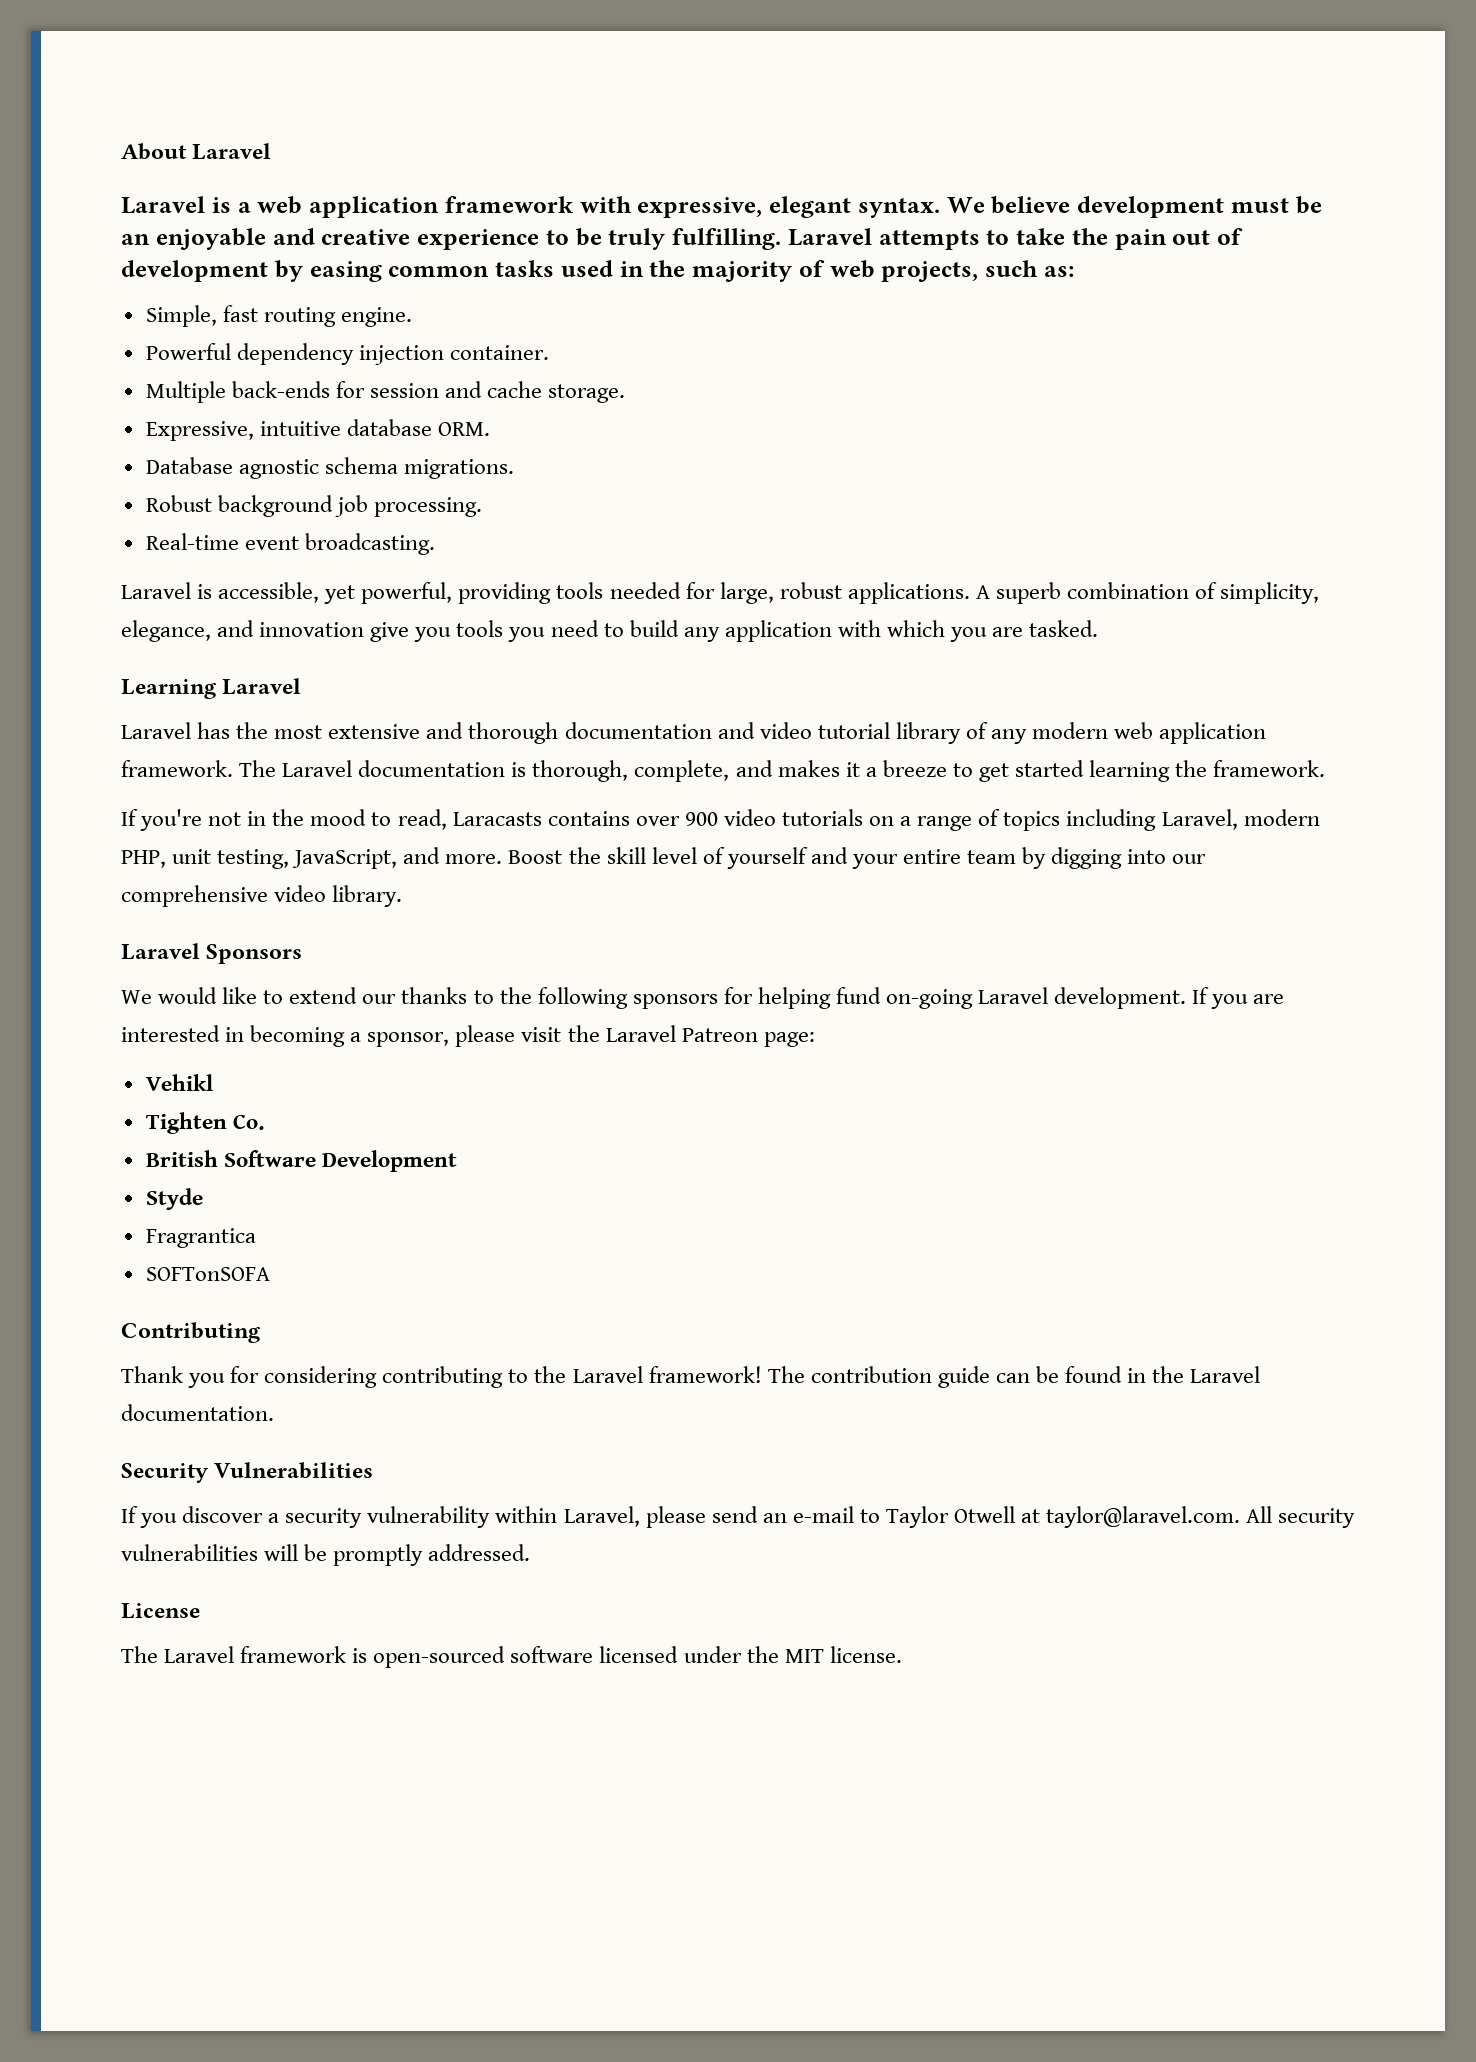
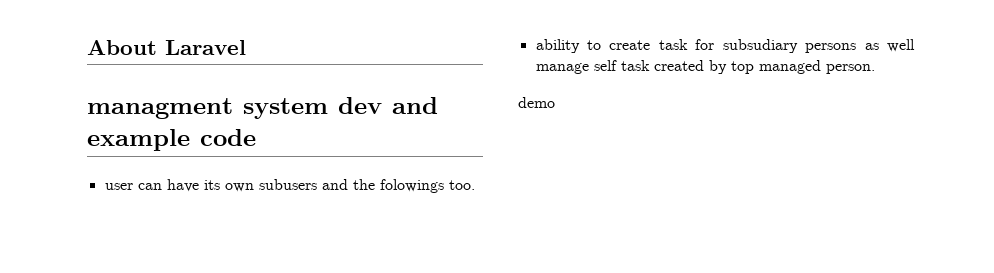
[121,196,1322,218] [121,228,1243,250] [121,260,1074,282] [145,305,412,327] [145,343,549,365] [145,381,626,403] [145,419,490,441] [145,457,514,479] [145,495,482,517] [145,533,435,555] [121,582,1320,604] [121,620,1099,642] [121,678,302,699] [121,722,1267,744] [121,760,1326,782] [121,809,1320,831] [121,847,1207,869] [121,885,403,907] [121,943,303,964] [121,987,1285,1009] [121,1025,815,1047] [145,1074,213,1091] [145,1112,265,1134] [145,1150,457,1172] [145,1188,203,1210] [145,1228,256,1248] [145,1267,270,1281] [121,1322,260,1343] [121,1366,1261,1388] [121,1404,274,1421] [121,1462,374,1483] [121,1506,1356,1528] [121,1544,531,1566] [121,1603,200,1619] [121,1646,902,1668] Laravel is a web application framework with expressive, elegant syntax. We believe development must be an enjoyable and creative experience to be truly fulfilling. Laravel attempts to take the pain out of development by easing common tasks used in the majority of web projects, such as: // Simple, fast routing engine. // Powerful dependency injection container. // Multiple back-ends for session and cache storage. // Expressive, intuitive database ORM. // Database agnostic schema migrations. // Robust background job processing. // Real-time event broadcasting. // Laravel is accessible, yet powerful, providing tools needed for large, robust applications. A superb combination of simplicity, elegance, and innovation give you tools you need to build any application with which you are tasked. // Learning Laravel // Laravel has the most extensive and thorough documentation and video tutorial library of any modern web application framework. The Laravel documentation is thorough, complete, and makes it a breeze to get started learning the framework. // If you're not in the mood to read, Laracasts contains over 900 video tutorials on a range of topics including Laravel, modern PHP, unit testing, JavaScript, and more. Boost the skill level of yourself and your entire team by digging into our comprehensive video library. // Laravel Sponsors // We would like to extend our thanks to the following sponsors for helping fund on-going Laravel development. If you are interested in becoming a sponsor, please visit the Laravel Patreon page: // Vehikl // Tighten Co. // British Software Development // Styde // Fragrantica // SOFTonSOFA // Contributing // Thank you for considering contributing to the Laravel framework! The contribution guide can be found in the Laravel documentation. // Security Vulnerabilities // If you discover a security vulnerability within Laravel, please send an e-mail to Taylor Otwell at taylor@laravel.com. All security vulnerabilities will be promptly addressed. // License // The Laravel framework is open-sourced software licensed under the MIT license. -> [87,97,438,119] [87,129,256,151] [104,179,475,193] [535,39,915,53] [535,60,875,74] [518,97,555,108] managment system dev and example code // user can have its own subusers and the folowings too. // ability to create task for subsudiary persons as well manage self task created by top managed person. // demo

